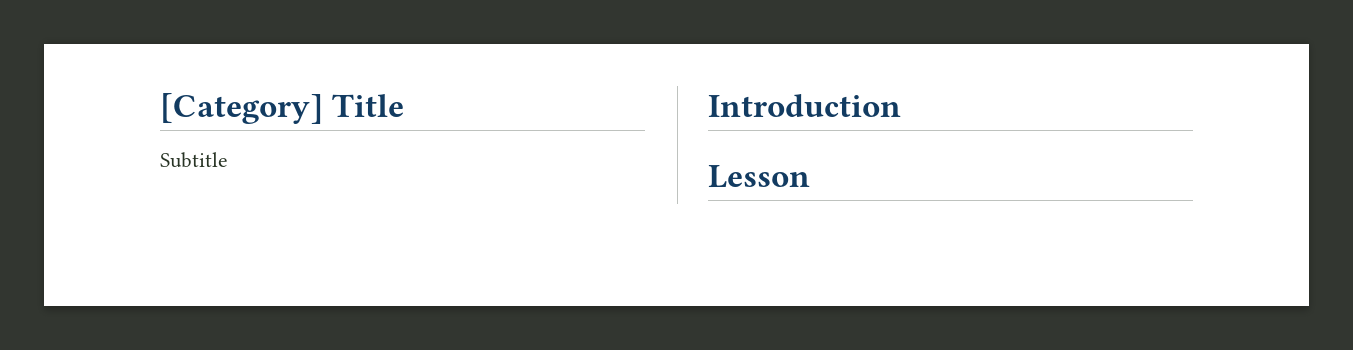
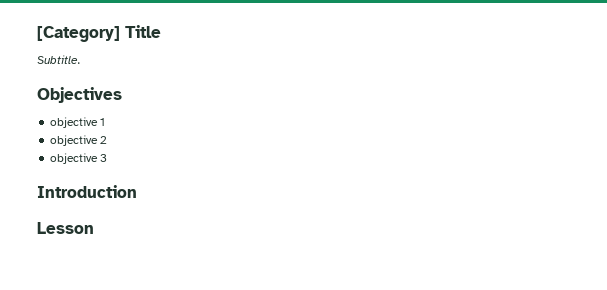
[160,152,228,168] Subtitle -> [37,55,81,64] [37,87,122,103] [50,117,106,128] [50,135,108,146] [50,153,108,164] Subtitle. // Objectives // objective 1 // objective 2 // objective 3

